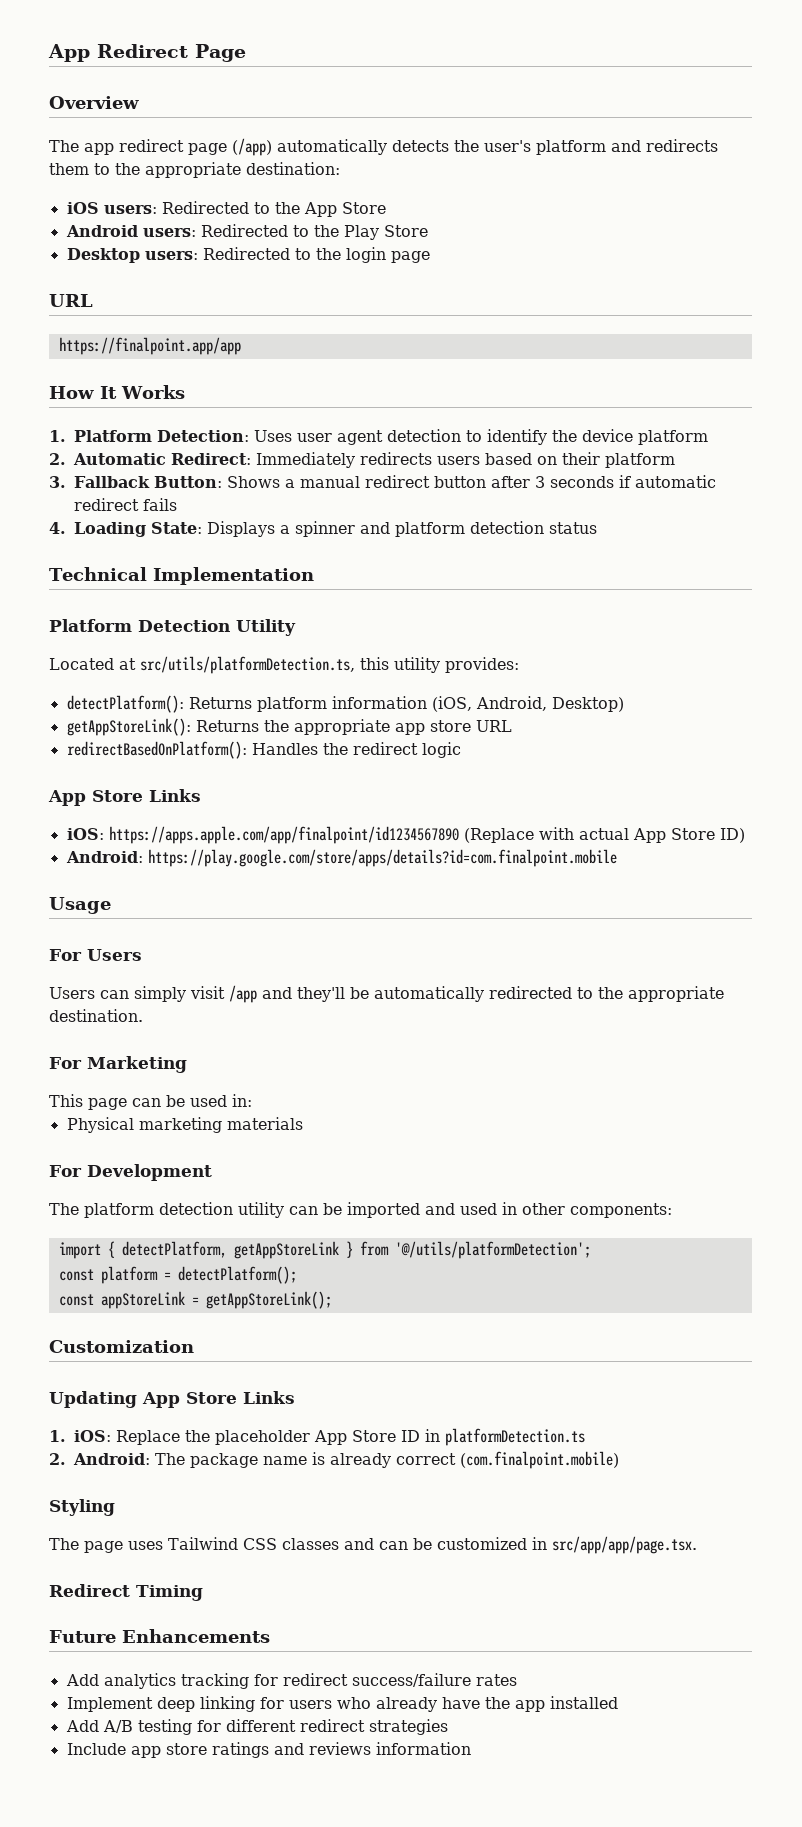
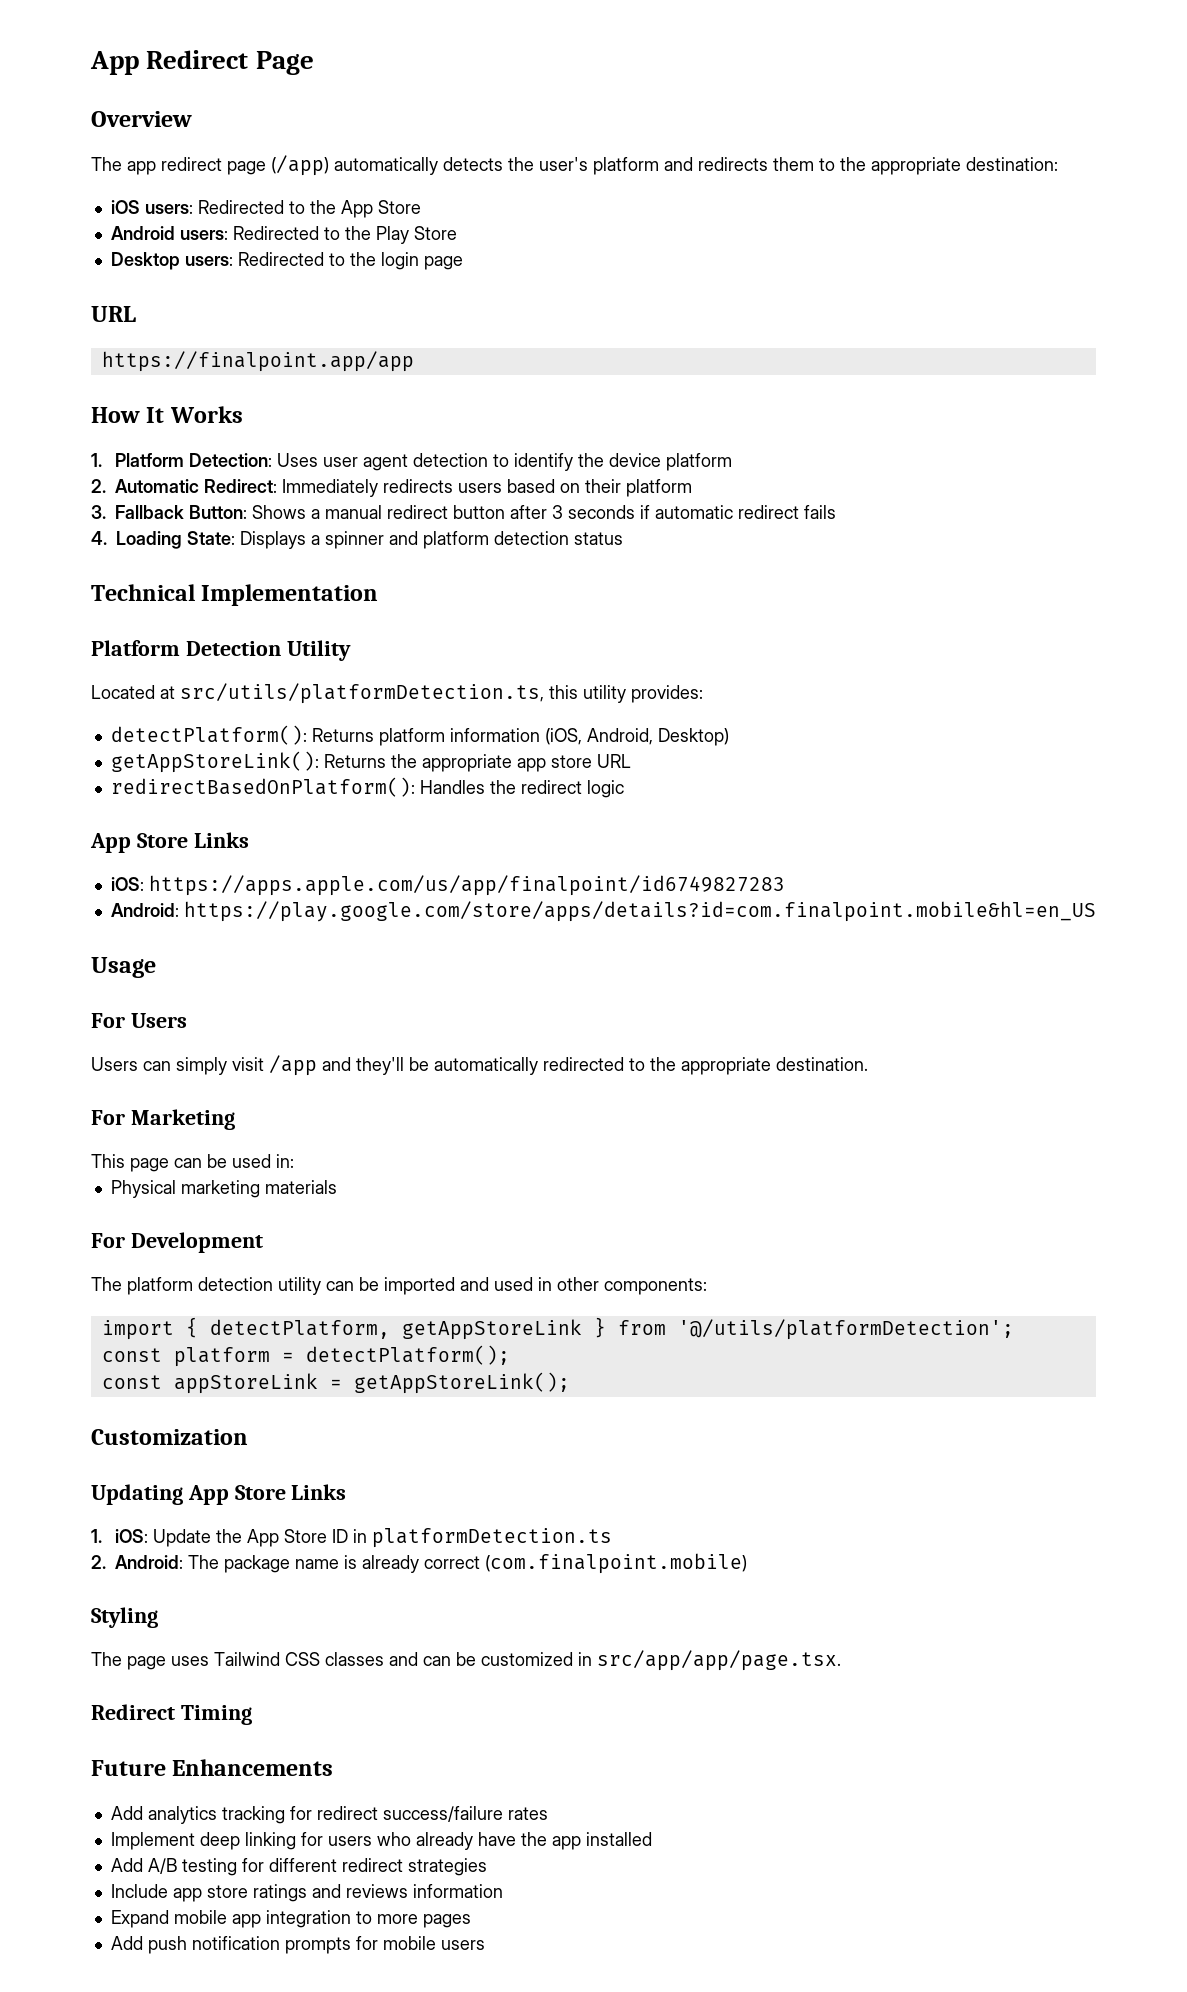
[108,826,745,844] [65,849,617,867] https://apps.apple.com/app/finalpoint/id1234567890 (Replace with actual App Store ID) // Android: https://play.google.com/store/apps/details?id=com.finalpoint.mobile -> [148,875,785,896] [110,901,1096,922] https://apps.apple.com/us/app/finalpoint/id6749827283 // Android: https://play.google.com/store/apps/details?id=com.finalpoint.mobile&hl=en_US
[116,1430,311,1445] Replace the placeholder -> [152,1529,242,1547] Update the
(471, 1748) none -> [110,1910,471,1928] [110,1936,485,1954] // Expand mobile app integration to more pages // Add push notification prompts for mobile users

